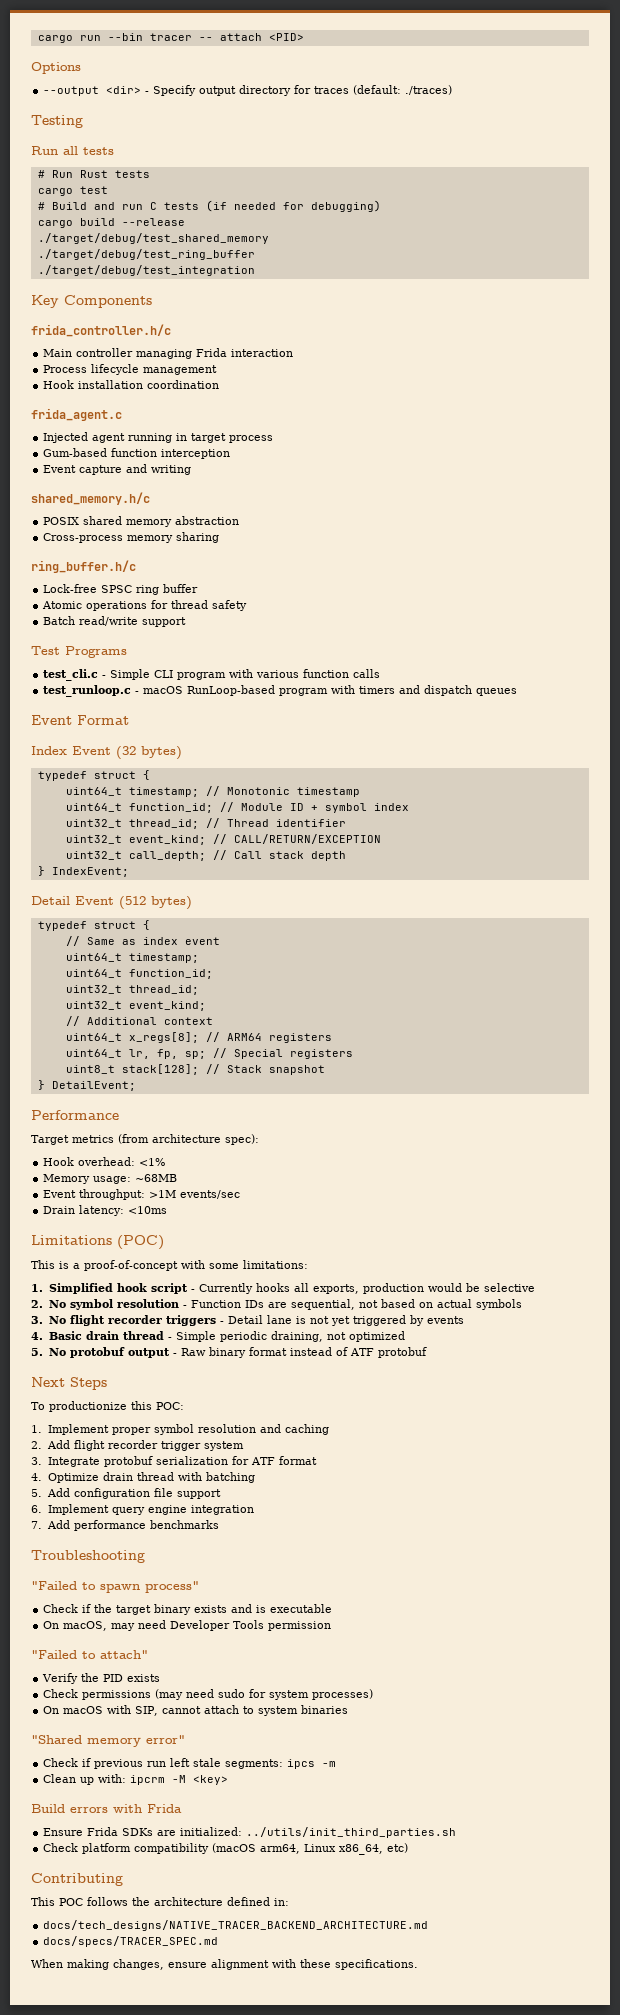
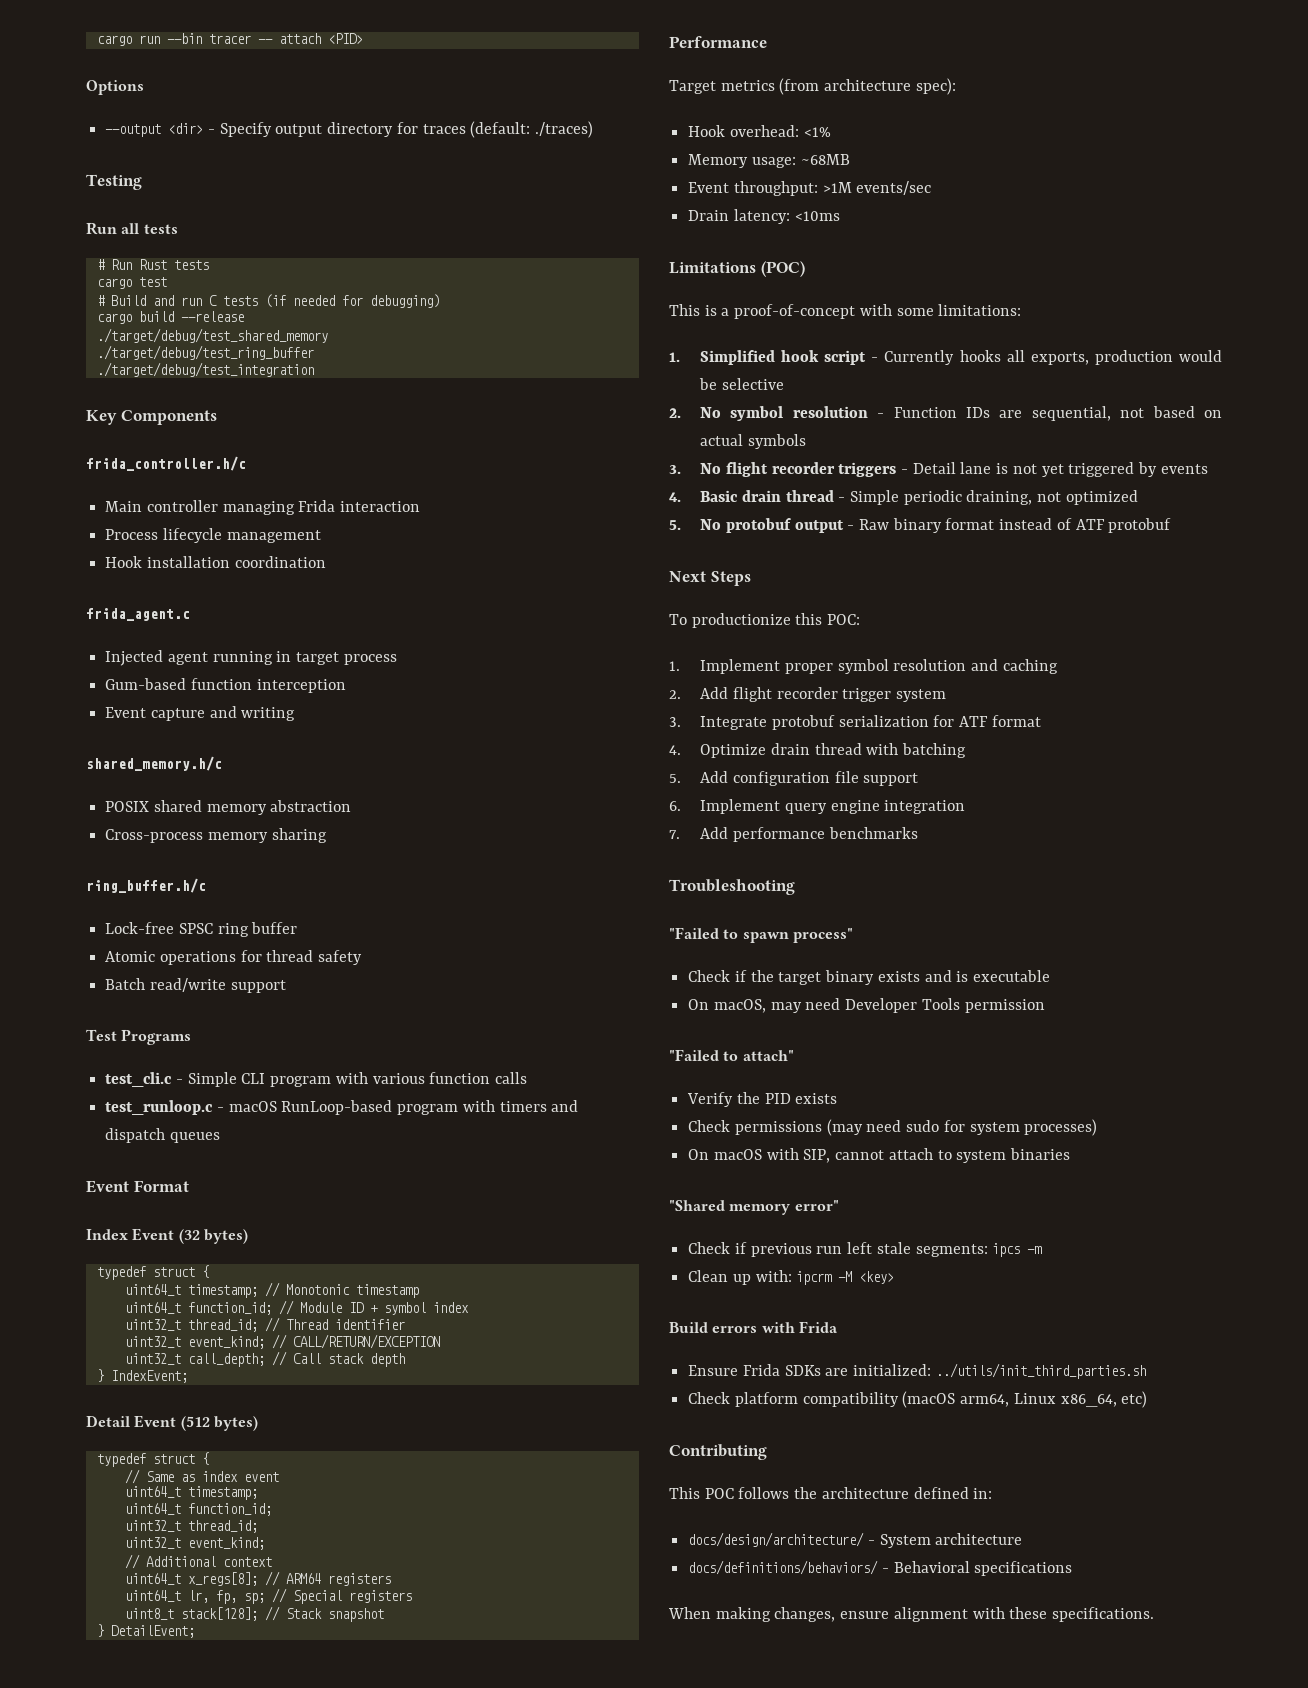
[43,1920,429,1931] [43,1936,219,1947] docs/tech_designs/NATIVE_TRACER_BACKEND_ARCHITECTURE.md // docs/specs/TRACER_SPEC.md -> [688,1532,1023,1548] [688,1560,1073,1576] docs/design/architecture/ - System architecture // docs/definitions/behaviors/ - Behavioral specifications

